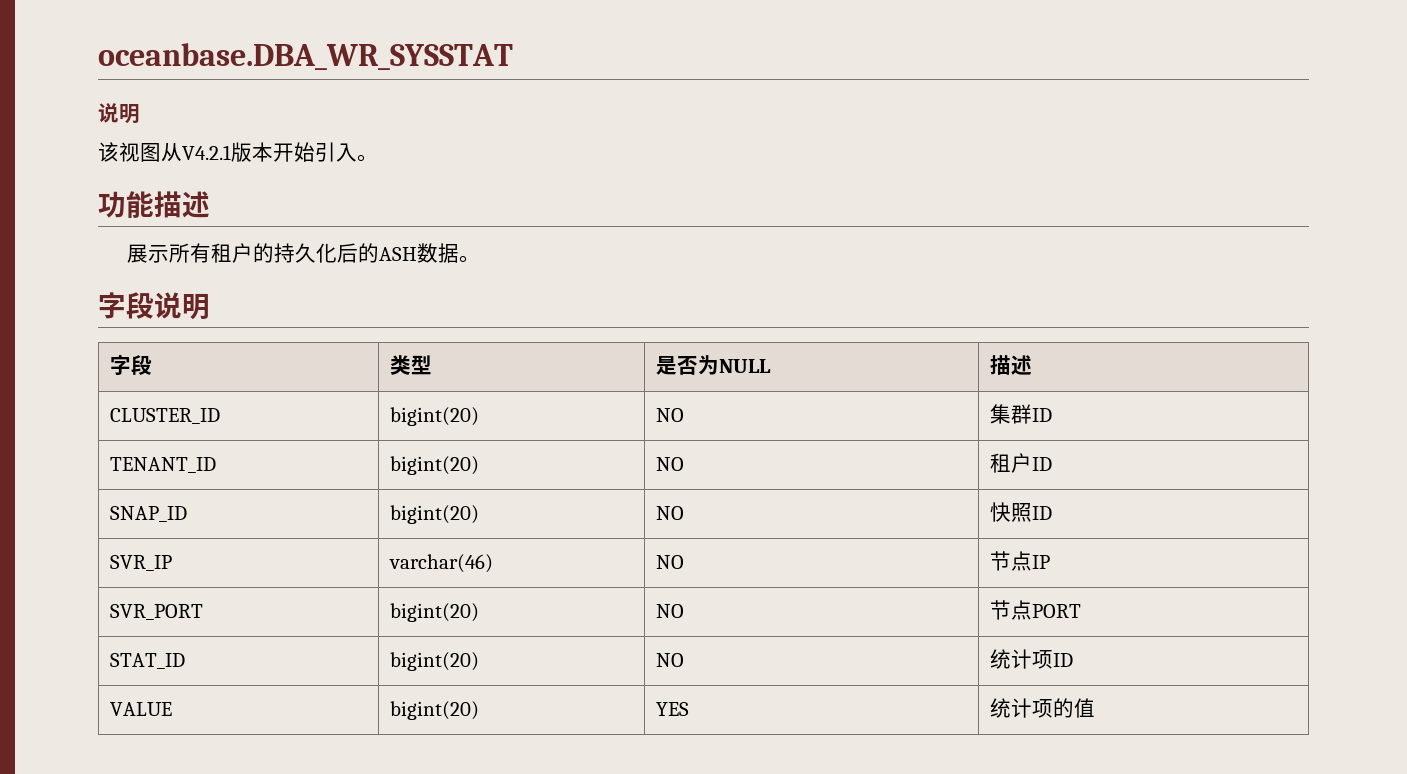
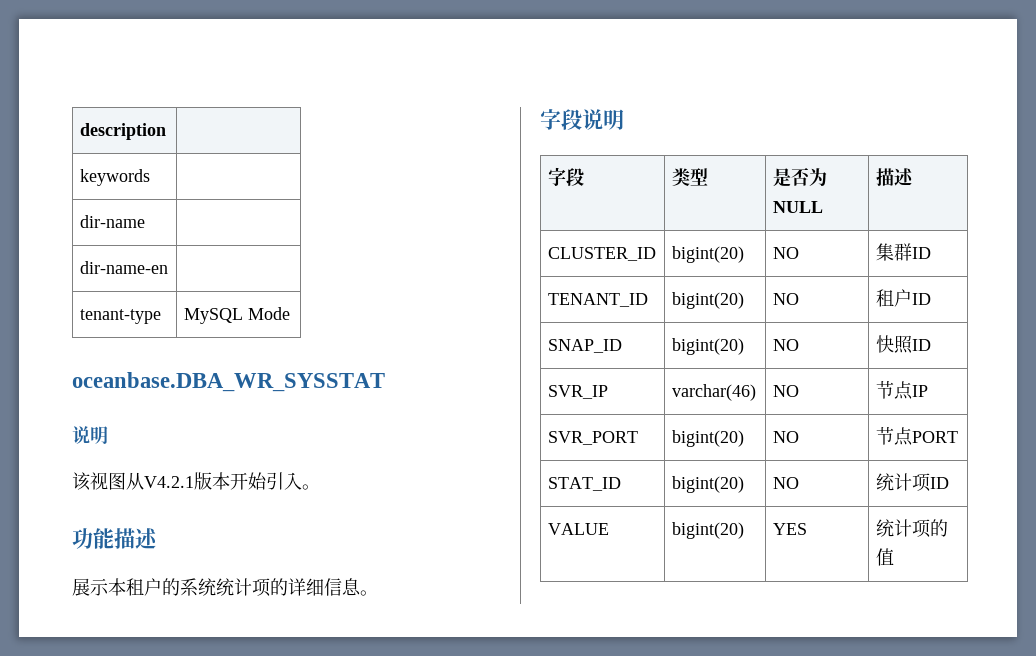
(98, 56) none -> [79,123,166,140] [79,169,150,186] [79,215,145,228] [79,261,168,274] [79,309,161,324] [183,307,290,324] description | // keywords | // dir-name | // dir-name-en | // tenant-type | MySQL Mode //
[168,243,459,263] 所有租户的持久化后的ASH数据 -> [108,578,361,597] 本租户的系统统计项的详细信息

